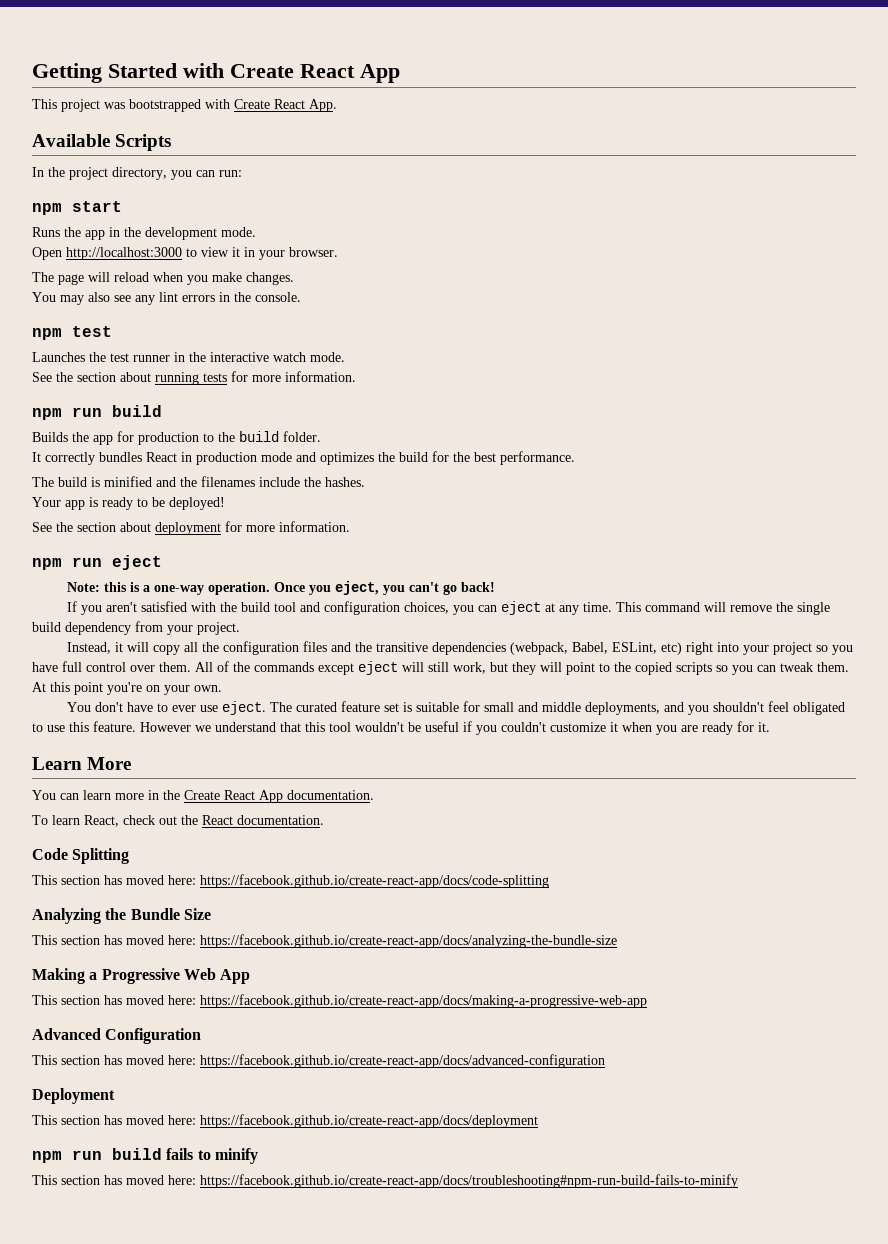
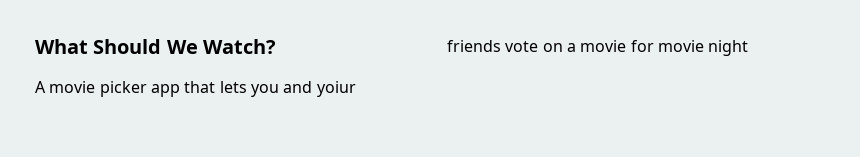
[32,63,400,83] [32,99,337,112] [32,134,172,151] [32,167,242,180] [32,201,122,215] [32,227,256,240] [32,247,338,260] [32,272,294,285] [32,292,301,305] [32,326,112,340] [32,352,345,362] [32,371,356,385] [32,405,162,420] [32,431,321,445] [32,451,575,465] [32,476,365,487] [32,497,225,510] [32,521,350,535] [32,555,162,570] [66,581,495,595] [66,601,830,615] [32,621,240,635] [66,641,853,655] [32,661,849,675] [32,682,222,695] [66,701,845,715] [32,721,770,735] [32,757,132,770] [32,790,374,803] [32,815,324,827] [32,848,130,864] [32,874,549,888] [32,908,211,924] [32,934,617,948] [32,968,251,984] [32,994,647,1008] [32,1028,202,1044] [32,1054,605,1068] [32,1088,115,1104] [32,1114,538,1128] [32,1148,258,1164] [32,1174,738,1188] Getting Started with Create React App // This project was bootstrapped with Create React App. // Available Scripts // In the project directory, you can run: // npm start // Runs the app in the development mode. // Open http://localhost:3000 to view it in your browser. // The page will reload when you make changes. // You may also see any lint errors in the console. // npm test // Launches the test runner in the interactive watch mode. // See the section about running tests for more information. // npm run build // Builds the app for production to the build folder. // It correctly bundles React in production mode and optimizes the build for the best performance. // The build is minified and the filenames include the hashes. // Your app is ready to be deployed! // See the section about deployment for more information. // npm run eject // Note: this is a one-way operation. Once you eject, you can't go back! // If you aren't satisfied with the build tool and configuration choices, you can eject at any time. This command will remove the single build dependency from your project. // Instead, it will copy all the configuration files and the transitive dependencies (webpack, Babel, ESLint, etc) right into your project so you have full control over them. All of the commands except eject will still work, but they will point to the copied scripts so you can tweak them. At this point you're on your own. // You don't have to ever use eject. The curated feature set is suitable for small and middle deployments, and you shouldn't feel obligated to use this feature. However we understand that this tool wouldn't be useful if you couldn't customize it when you are ready for it. // Learn More // You can learn more in the Create React App documentation. // To learn React, check out the React documentation. // Code Splitting // This section has moved here: https://facebook.github.io/create-react-app/docs/code-splitting // Analyzing the Bundle Size // This section has moved here: https://facebook.github.io/create-react-app/docs/analyzing-the-bundle-size // Making a Progressive Web App // This section has moved here: https://facebook.github.io/create-react-app/docs/making-a-progressive-web-app // Advanced Configuration // This section has moved here: https://facebook.github.io/create-react-app/docs/advanced-configuration // Deployment // This section has moved here: https://facebook.github.io/create-react-app/docs/deployment // npm run build fails to minify // This section has moved here: https://facebook.github.io/create-react-app/docs/troubleshooting#npm-run-build-fails-to-minify -> [35,39,277,54] [35,81,356,97] [447,40,749,56] What Should We Watch? // A movie picker app that lets you and yoiur friends vote on a movie for movie night

